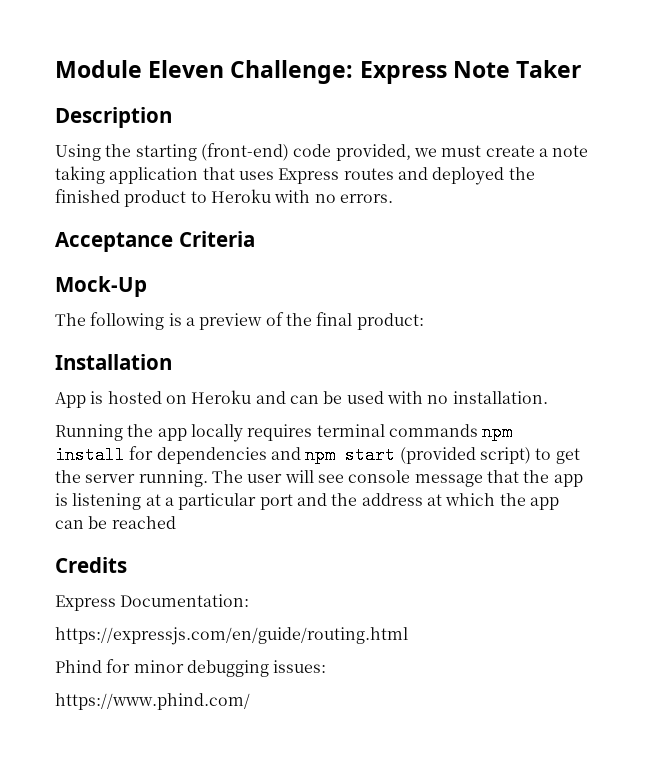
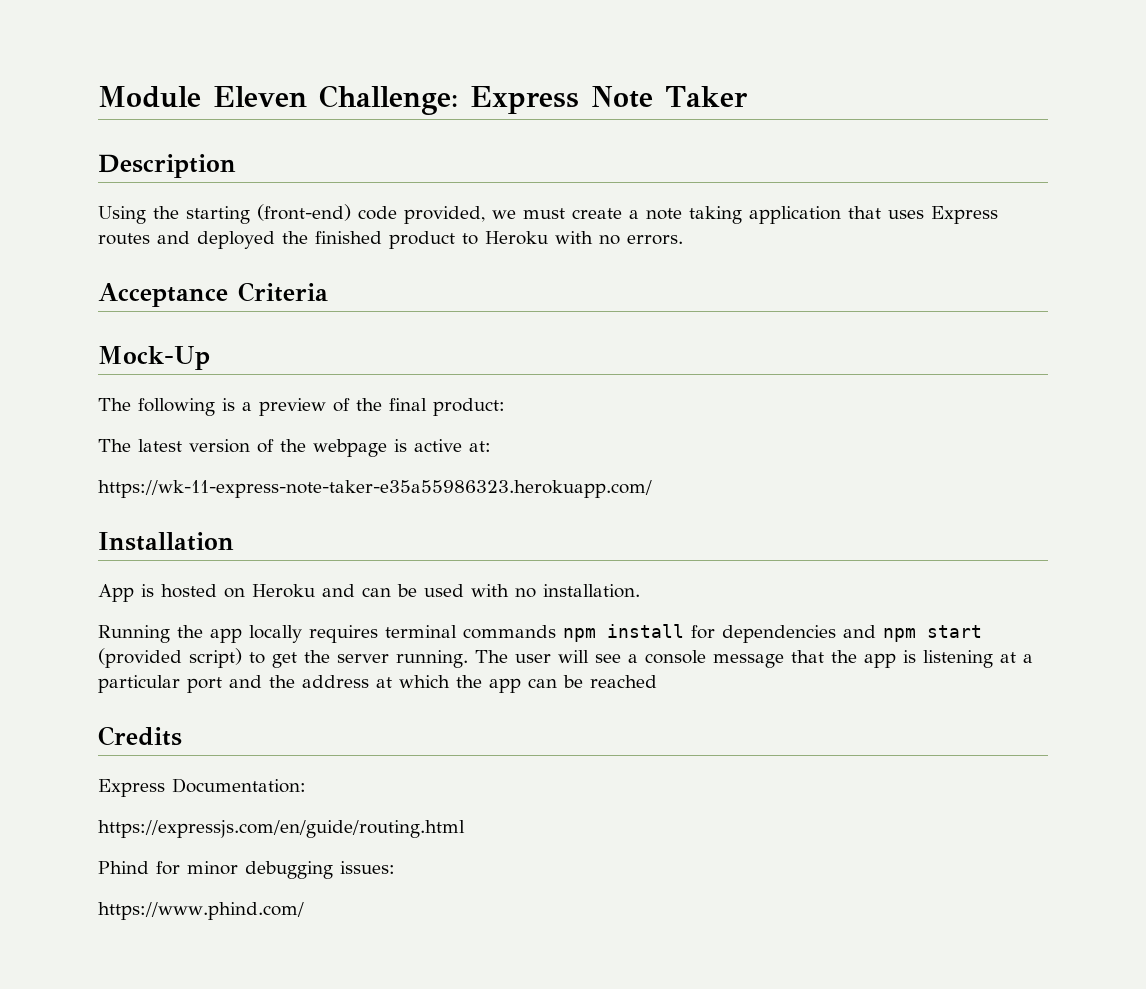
(424, 321) none -> [98,439,491,457] [98,480,652,498] // The latest version of the webpage is active at: // https://wk-11-express-note-taker-e35a55986323.herokuapp.com/
(344, 478) none -> [628,654,638,663] a

